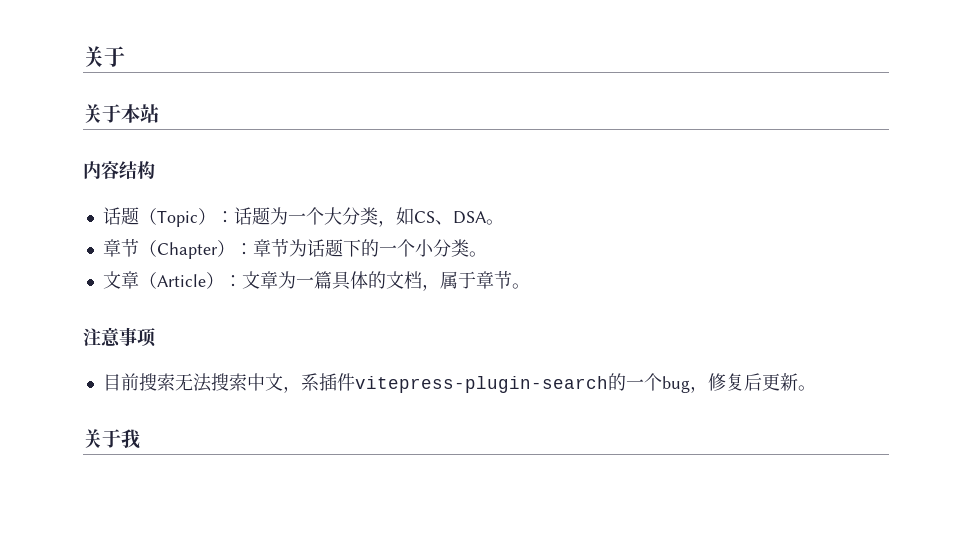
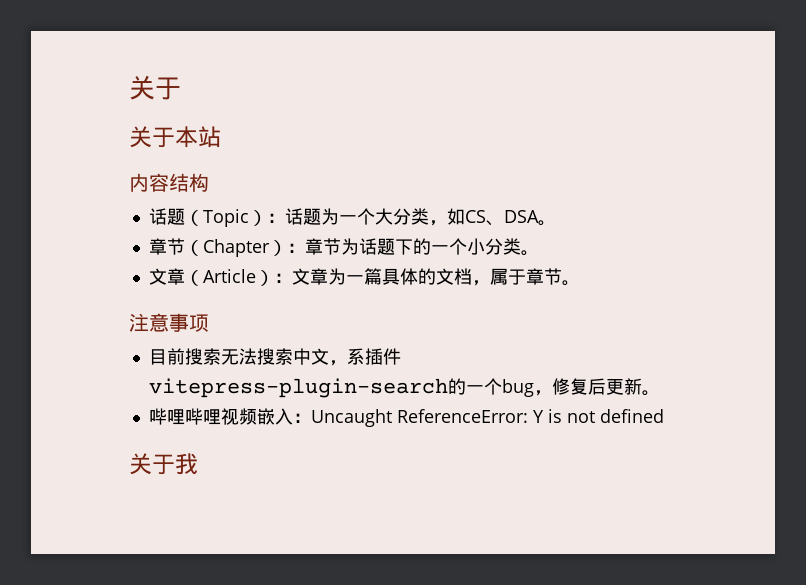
(816, 388) none -> [148,408,664,427] // 哔哩哔哩视频嵌入：Uncaught ReferenceError: Y is not defined

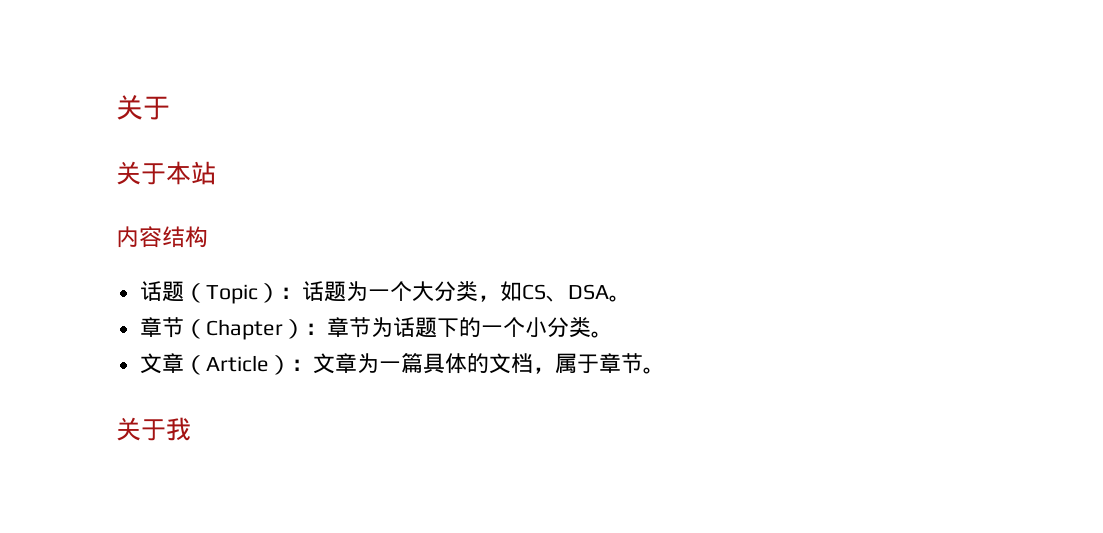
[129,313,209,332] [148,348,401,366] [148,378,660,398] [148,408,664,427] // 注意事项 // 目前搜索无法搜索中文，系插件vitepress-plugin-search的一个bug，修复后更新。 // 哔哩哔哩视频嵌入：Uncaught ReferenceError: Y is not defined -> (665, 370) none

